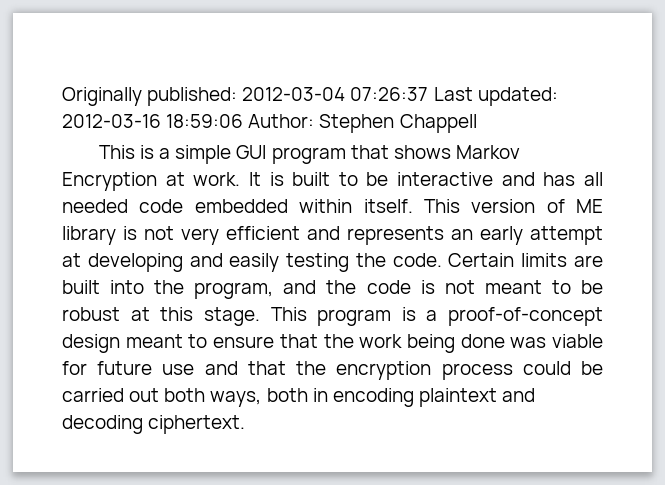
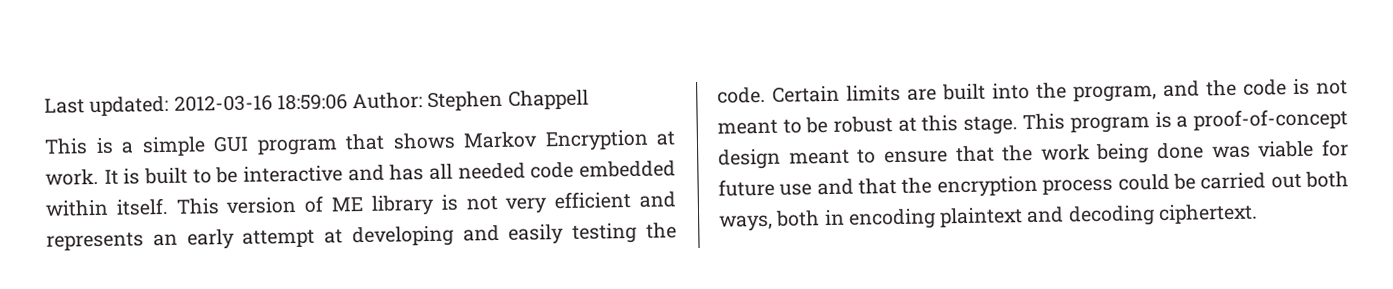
[62,87,429,106] Originally published: 2012-03-04 07:26:37 -> (44, 106) none

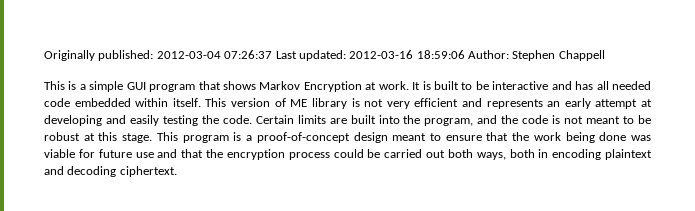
(44, 106) none -> [44,50,273,61] Originally published: 2012-03-04 07:26:37

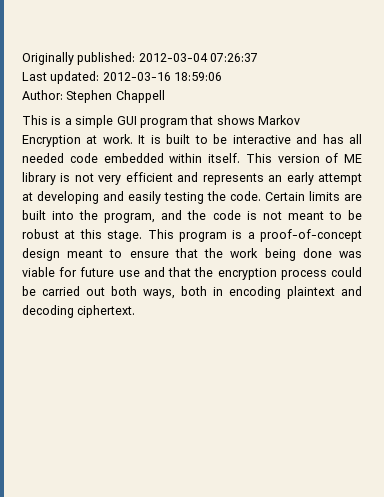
(273, 54) none -> (259, 57) //
(465, 54) none -> (223, 76) //

